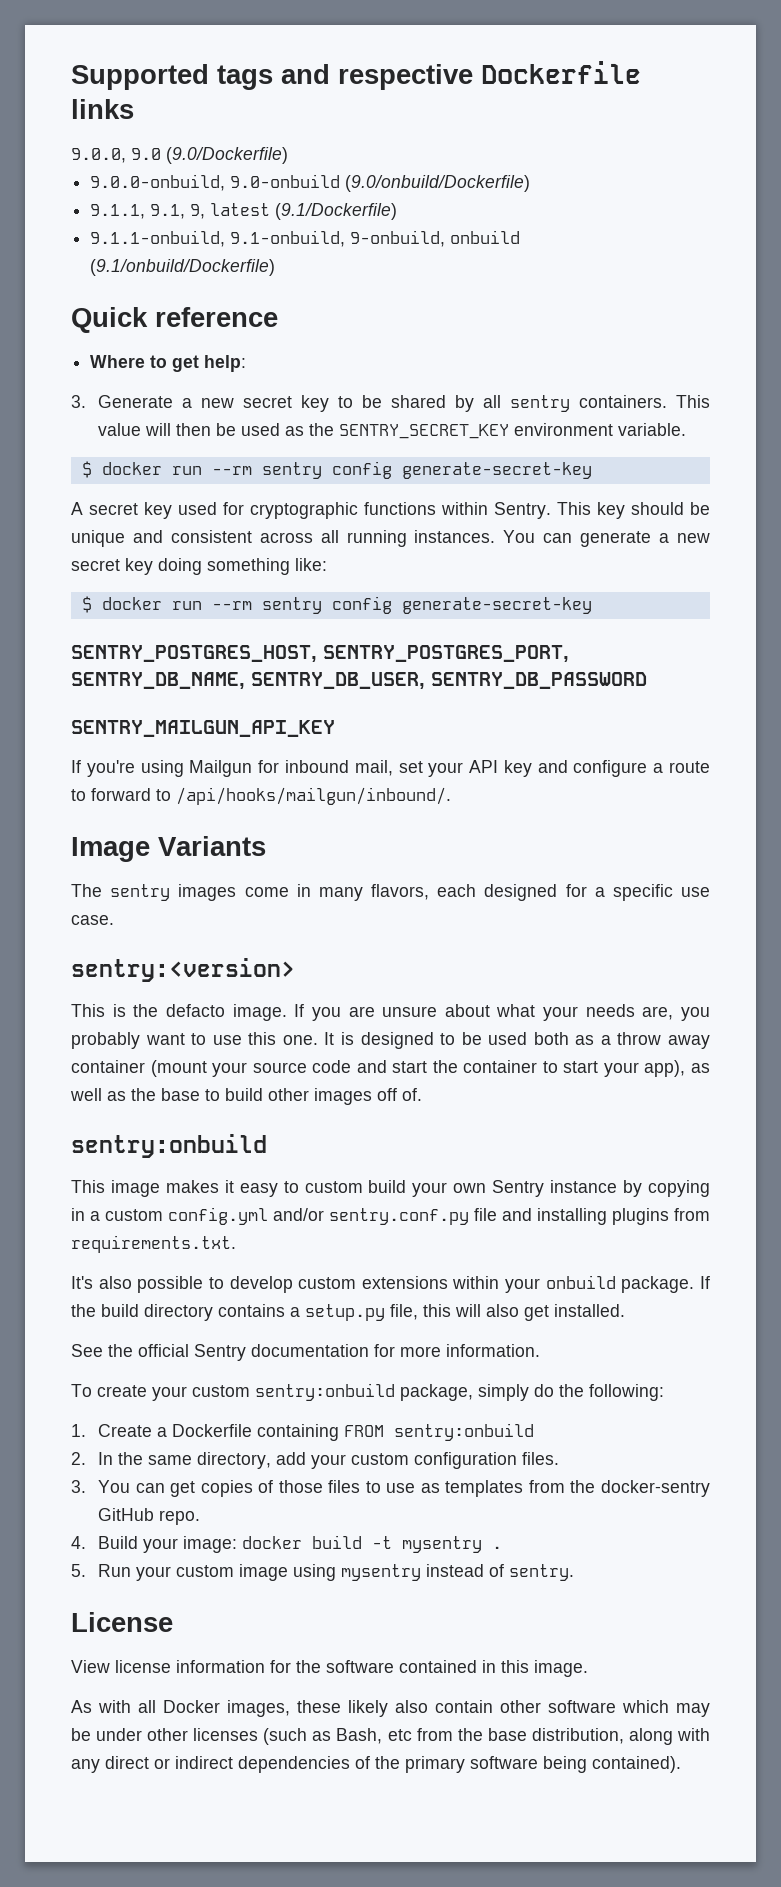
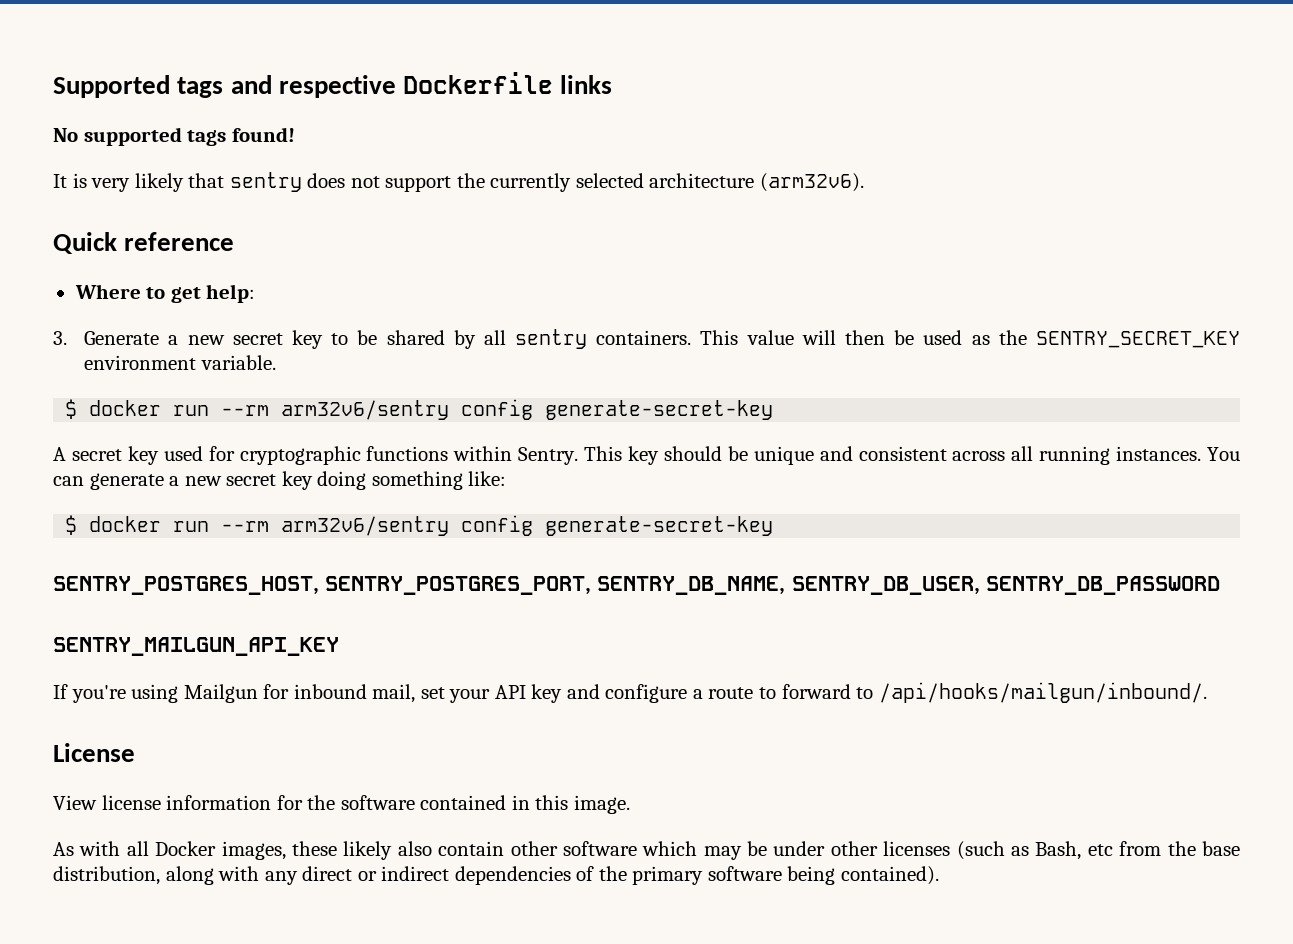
[71,147,288,164] [90,174,531,192] [90,203,398,220] [90,230,521,247] [90,259,276,276] 9.0.0, 9.0 (9.0/Dockerfile) // 9.0.0-onbuild, 9.0-onbuild (9.0/onbuild/Dockerfile) // 9.1.1, 9.1, 9, latest (9.1/Dockerfile) // 9.1.1-onbuild, 9.1-onbuild, 9-onbuild, onbuild (9.1/onbuild/Dockerfile) -> [53,127,295,146] [53,172,864,192] No supported tags found! // It is very likely that sentry does not support the currently selected architecture (arm32v6).
[261,462,322,479] sentry -> [281,400,450,420] arm32v6/sentry
[261,597,322,614] sentry -> [281,516,450,536] arm32v6/sentry
[71,836,266,862] [71,884,710,901] [71,915,114,925] [71,958,295,982] [71,1004,710,1021] [71,1032,710,1049] [71,1060,711,1077] [70,1088,422,1105] [71,1134,267,1158] [71,1180,710,1197] [71,1207,710,1225] [71,1235,236,1253] [71,1275,710,1293] [71,1304,625,1321] [71,1344,540,1361] [71,1383,664,1401] [71,1423,535,1441] [71,1452,560,1469] [71,1480,711,1497] [98,1508,201,1525] [71,1535,503,1553] [71,1564,575,1581] // Image Variants // The sentry images come in many flavors, each designed for a specific use case. // sentry:<version> // This is the defacto image. If you are unsure about what your needs are, you probably want to use this one. It is designed to be used both as a throw away container (mount your source code and start the container to start your app), as well as the base to build other images off of. // sentry:onbuild // This image makes it easy to custom build your own Sentry instance by copying in a custom config.yml and/or sentry.conf.py file and installing plugins from requirements.txt. // It's also possible to develop custom extensions within your onbuild package. If the build directory contains a setup.py file, this will also get installed. // See the official Sentry documentation for more information. // To create your custom sentry:onbuild package, simply do the following: // 1. Create a Dockerfile containing FROM sentry:onbuild // 2. In the same directory, add your custom configuration files. // 3. You can get copies of those files to use as templates from the docker-sentry GitHub repo. // 4. Build your image: docker build -t mysentry . // 5. Run your custom image using mysentry instead of sentry. -> (1207, 692) none

